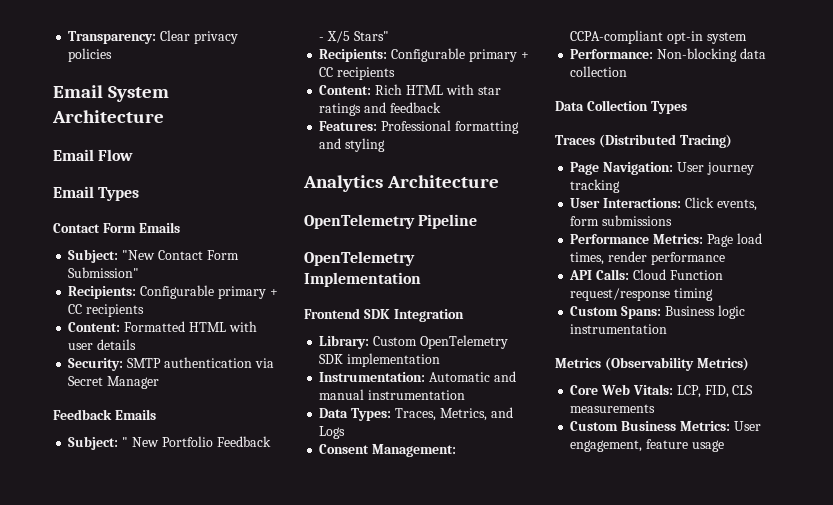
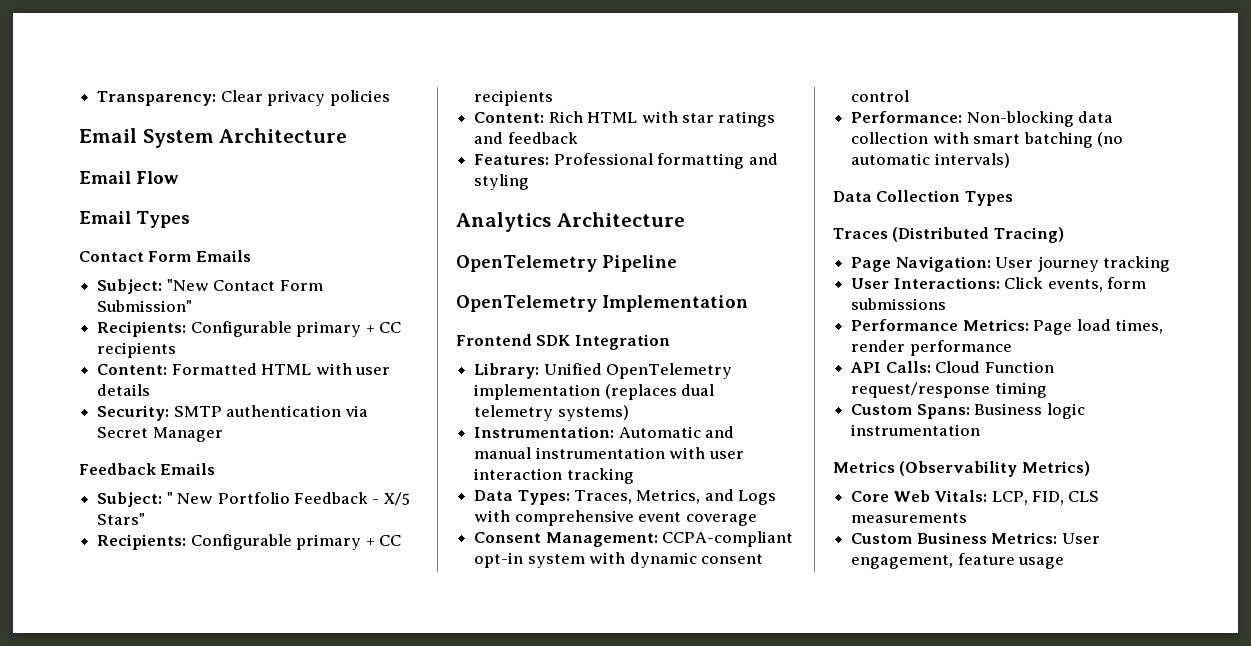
[373,335,508,349] [319,353,441,367] Custom OpenTelemetry SDK implementation -> [543,363,733,379] [474,384,715,400] [474,405,629,421] Unified OpenTelemetry implementation (replaces dual telemetry systems)
(466, 395) none -> [669,447,744,459] [474,468,634,484] with user interaction tracking
(346, 432) none -> [474,510,757,526] with comprehensive event coverage
(747, 38) none -> [589,552,763,568] [851,90,910,102] with dynamic consent control
(628, 71) none -> [932,132,1123,148] [851,153,1010,168] with smart batching (no automatic intervals)

